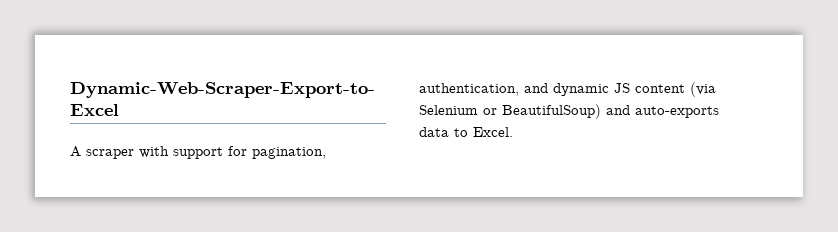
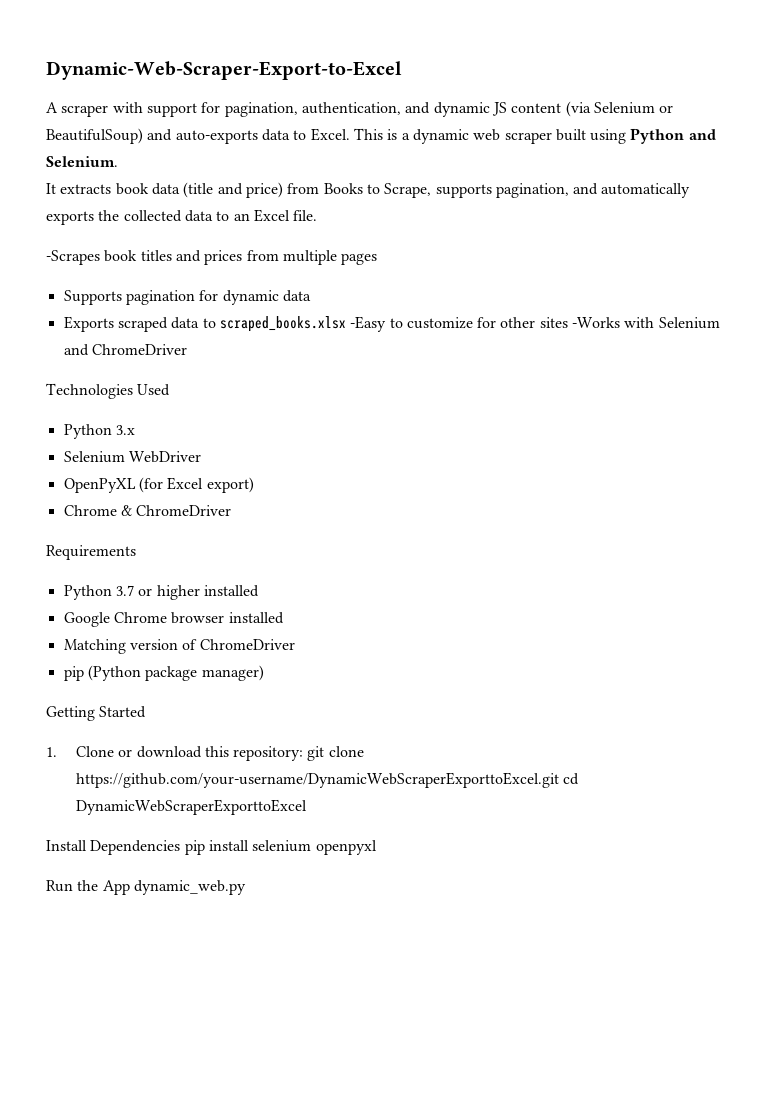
(513, 132) none -> [353,128,716,144] [46,156,118,167] [46,182,691,198] [46,209,318,225] [46,250,378,265] [63,290,311,305] [63,316,720,332] [63,344,187,356] [46,383,171,399] [63,424,135,439] [63,451,201,463] [63,477,254,493] [63,505,232,516] [46,545,136,560] [63,585,259,600] [63,612,284,627] [63,639,295,654] [63,665,264,681] [46,706,147,721] [46,746,364,761] [75,772,580,788] [75,799,307,815] [46,840,377,855] [46,880,246,895] This is a dynamic web scraper built using Python and Selenium. // It extracts book data (title and price) from Books to Scrape, supports pagination, and automatically exports the collected data to an Excel file. // -Scrapes book titles and prices from multiple pages // Supports pagination for dynamic data // Exports scraped data to scraped_books.xlsx -Easy to customize for other sites -Works with Selenium and ChromeDriver // Technologies Used // Python 3.x // Selenium WebDriver // OpenPyXL (for Excel export) // Chrome & ChromeDriver // Requirements // Python 3.7 or higher installed // Google Chrome browser installed // Matching version of ChromeDriver // pip (Python package manager) // Getting Started // 1. Clone or download this repository: git clone https://github.com/your-username/DynamicWebScraperExporttoExcel.git cd DynamicWebScraperExporttoExcel // Install Dependencies pip install selenium openpyxl // Run the App dynamic_web.py

